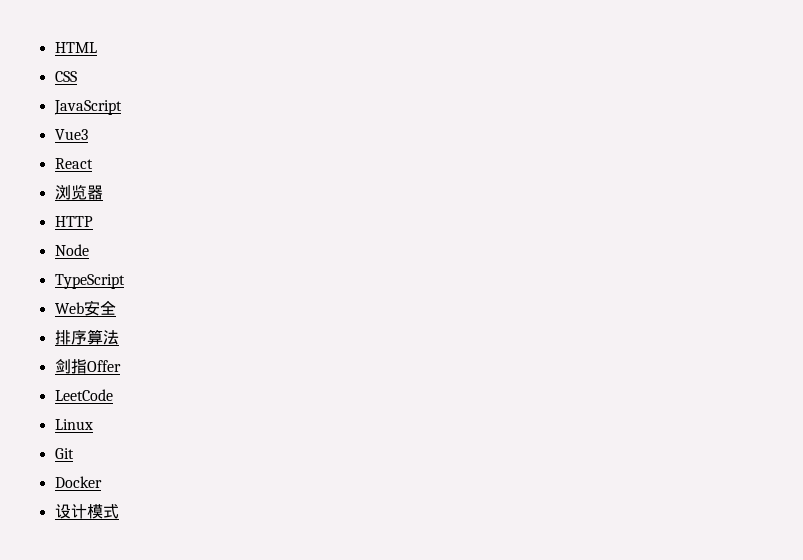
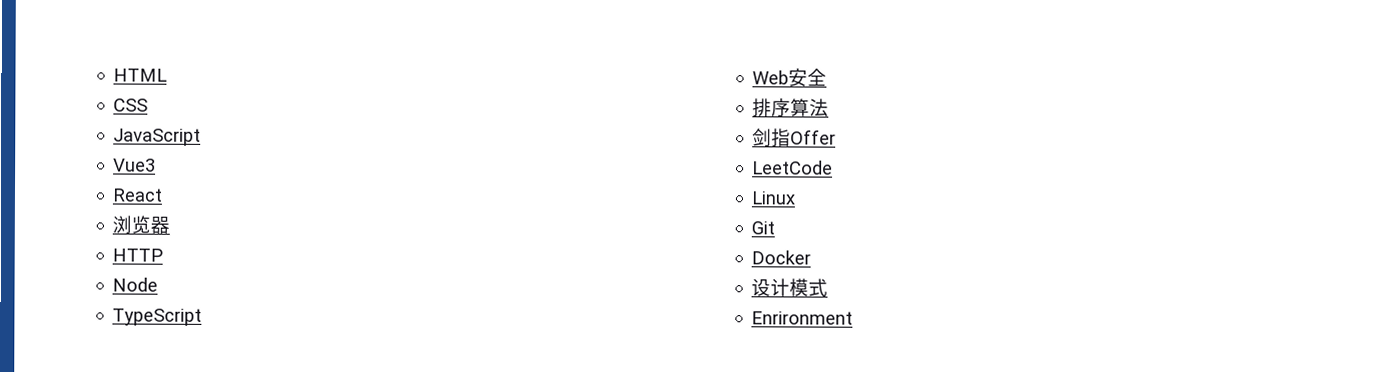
(119, 511) none -> [751,311,854,325] // Enrironment

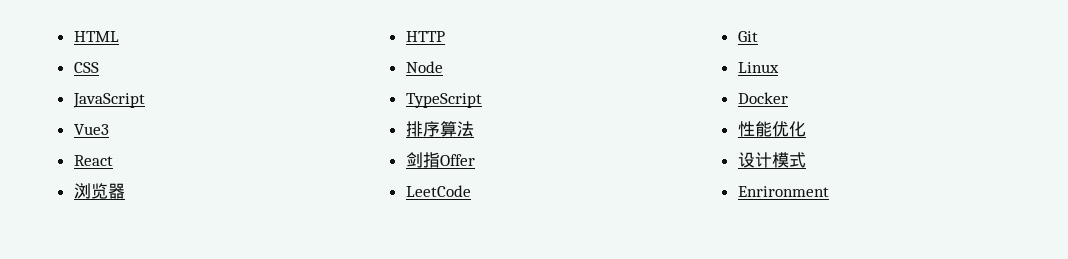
[752,68,828,87] // Web安全 -> (482, 100) none
(834, 167) none -> [737,31,758,42] // Git
[751,221,776,235] [751,250,812,265] Git // Docker -> [737,92,788,104] [737,121,806,137] Docker // 性能优化

